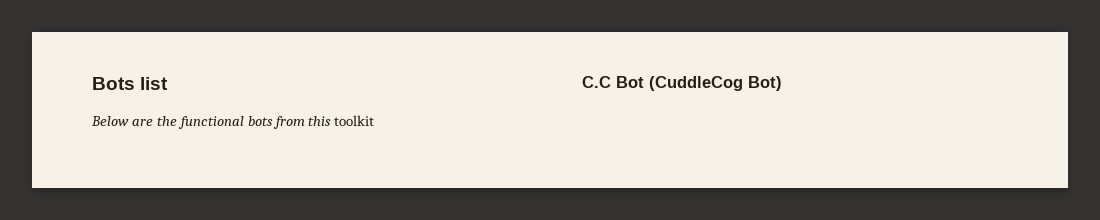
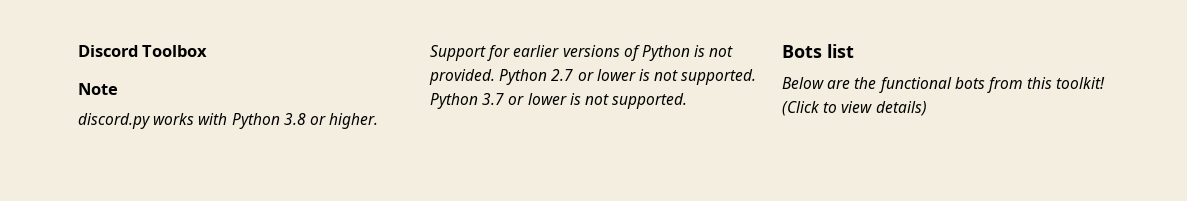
(92, 83) none -> [78,45,208,57] [78,83,118,95] [78,113,379,129] [430,45,734,61] [429,69,757,85] [430,93,688,109] Discord Toolbox // Note // discord.py works with Python 3.8 or higher. Support for earlier versions of Python is not provided. Python 2.7 or lower is not supported. Python 3.7 or lower is not supported. //
[334,115,375,126] [582,76,782,91] toolkit // C.C Bot (CuddleCog Bot) -> [1056,77,1106,89] [782,101,927,116] toolkit! (Click to view details)

